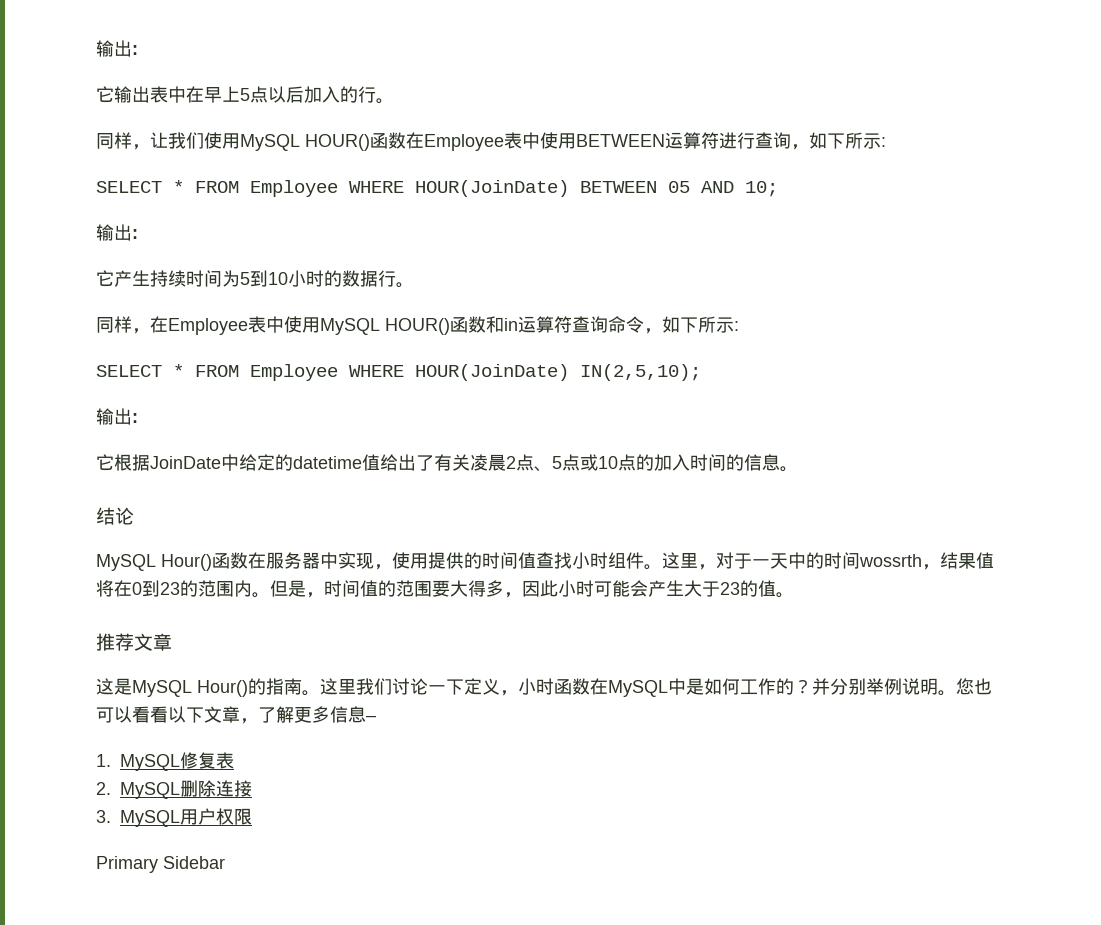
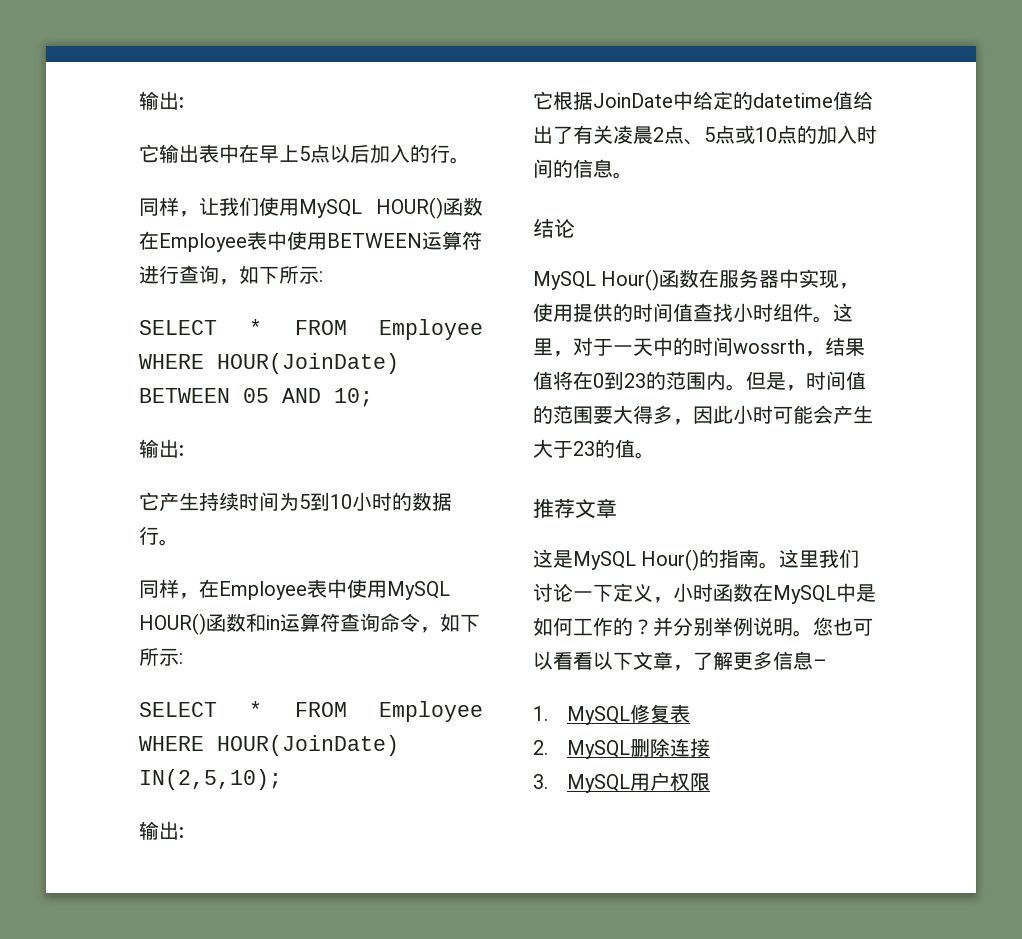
[96,856,225,873] // Primary Sidebar -> (710, 782) none

